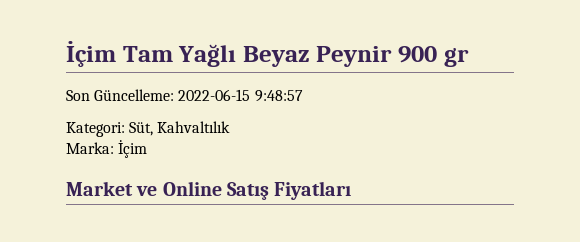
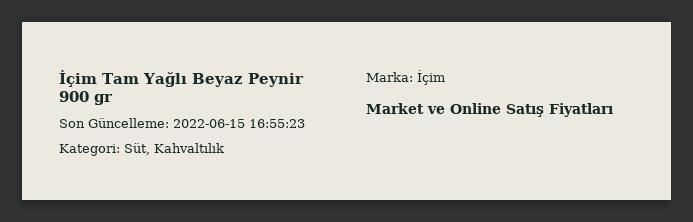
[254,90,303,102] 9:48:57 -> [249,119,305,128] 16:55:23

